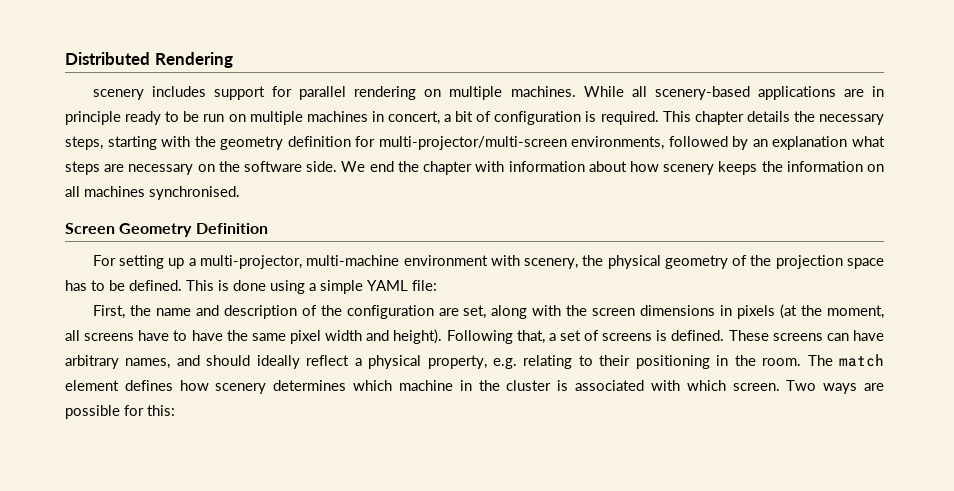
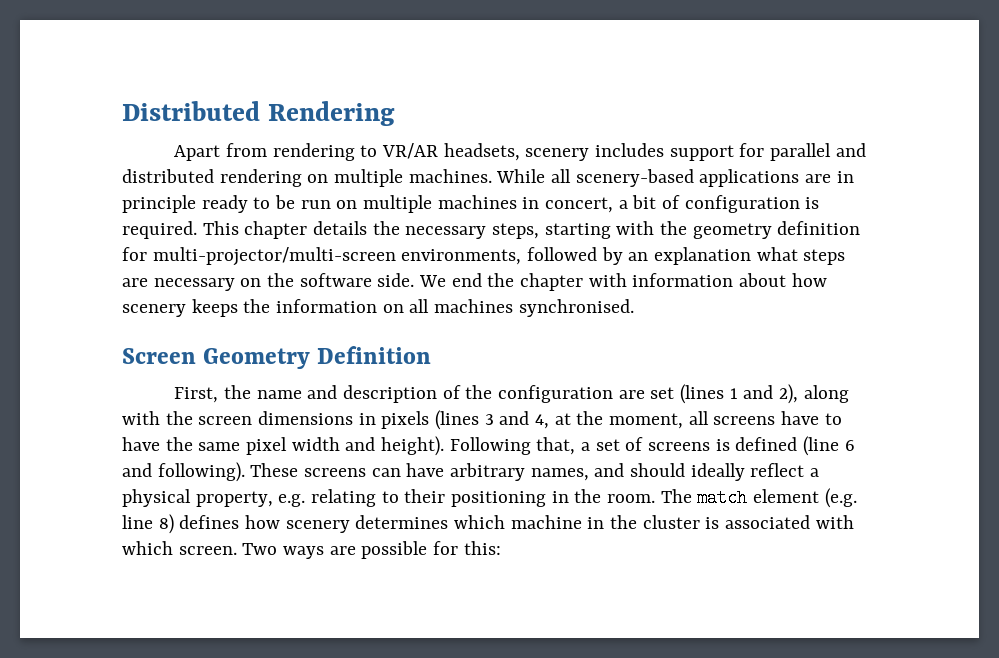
(233, 60) none -> [174,143,520,161] Apart from rendering to VR/AR headsets,
(347, 93) none -> [835,143,866,157] [122,169,214,183] and distributed
[92,255,885,269] [65,280,437,294] // For setting up a multi-projector, multi-machine environment with scenery, the physical geometry of the projection space has to be defined. This is done using a simple YAML file: -> (432, 355) none
[463,305,487,319] set, -> [650,384,798,404] set (lines 1 and 2),
[780,304,798,319] (at -> [435,410,571,430] (lines 3 and 4, at
[671,330,725,341] defined. -> [735,436,855,456] [122,462,245,482] defined (line 6 and following).
(119, 385) none -> [824,488,857,508] [122,514,174,534] (e.g. line 8)

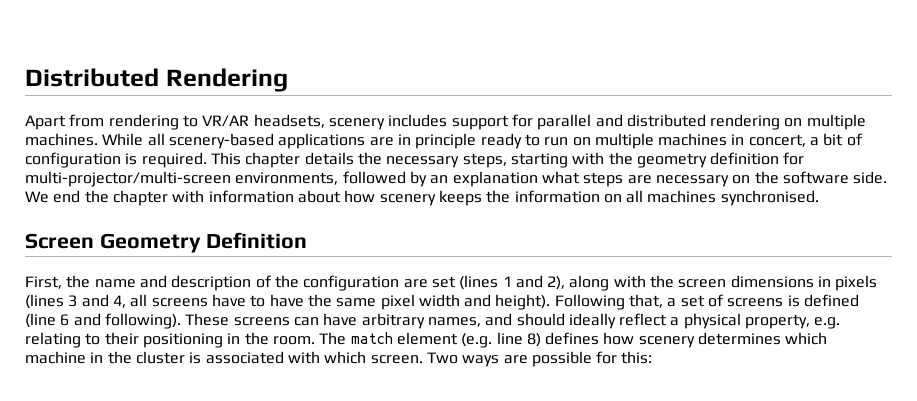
[275,195,296,209] be -> (540, 140) none
[554,411,684,429] at the moment, -> (126, 301) none

